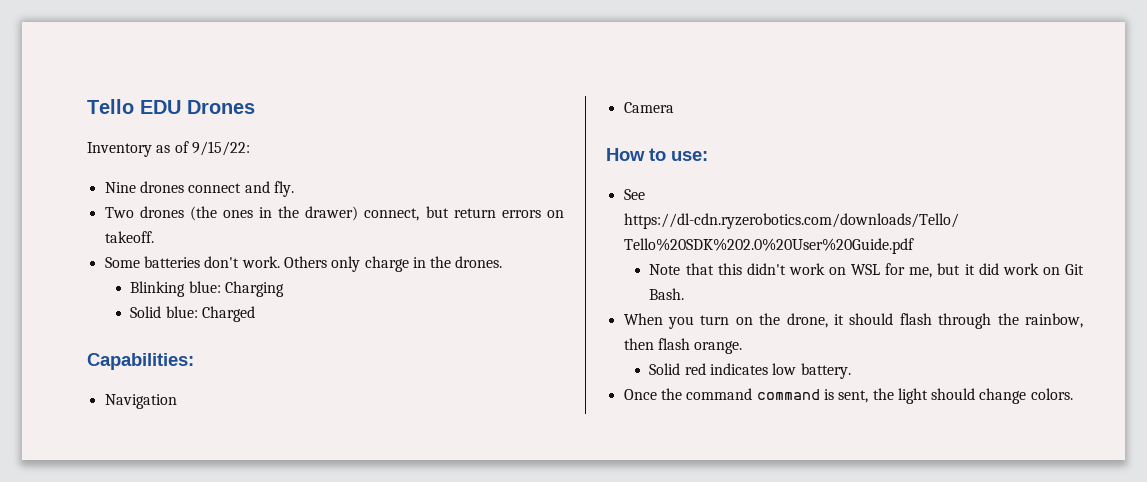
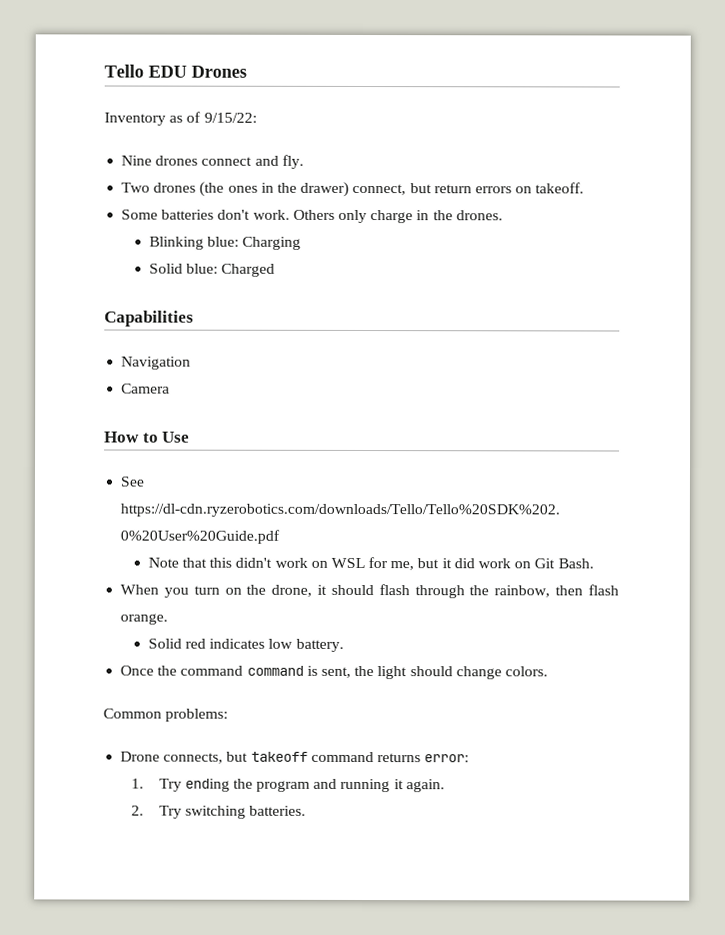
[87,353,194,370] Capabilities: -> [104,310,194,327] Capabilities
[671,151,708,161] use: -> [162,431,191,443] Use
(1073, 394) none -> [103,708,229,722] [120,751,470,764] [130,778,445,793] [130,805,306,819] // Common problems: // Drone connects, but takeoff command returns error: // 1. Try ending the program and running it again. // 2. Try switching batteries.

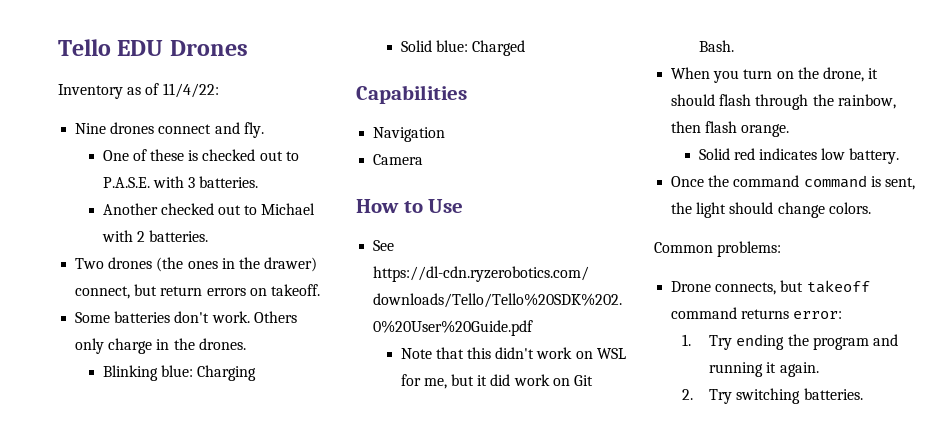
[203,112,257,123] 9/15/22: -> [162,83,219,98] 11/4/22:
(304, 161) none -> [102,149,299,161] [102,176,259,188] [102,203,316,215] [101,230,209,242] // One of these is checked out to P.A.S.E. with 3 batteries. // Another checked out to Michael with 2 batteries.

